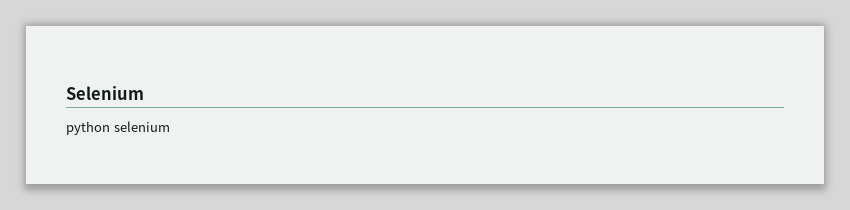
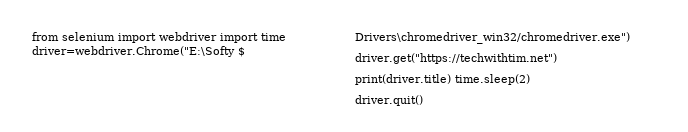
[66,86,144,100] [66,121,170,135] Selenium // python selenium -> [32,32,286,43] [32,46,245,57] [355,32,630,44] [355,53,557,64] [355,74,530,85] [355,95,423,106] from selenium import webdriver import time driver=webdriver.Chrome("E:\Softy $ Drivers\chromedriver_win32/chromedriver.exe") // driver.get("https://techwithtim.net") // print(driver.title) time.sleep(2) // driver.quit()

